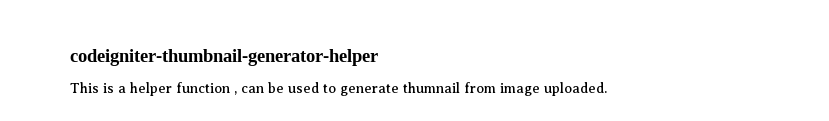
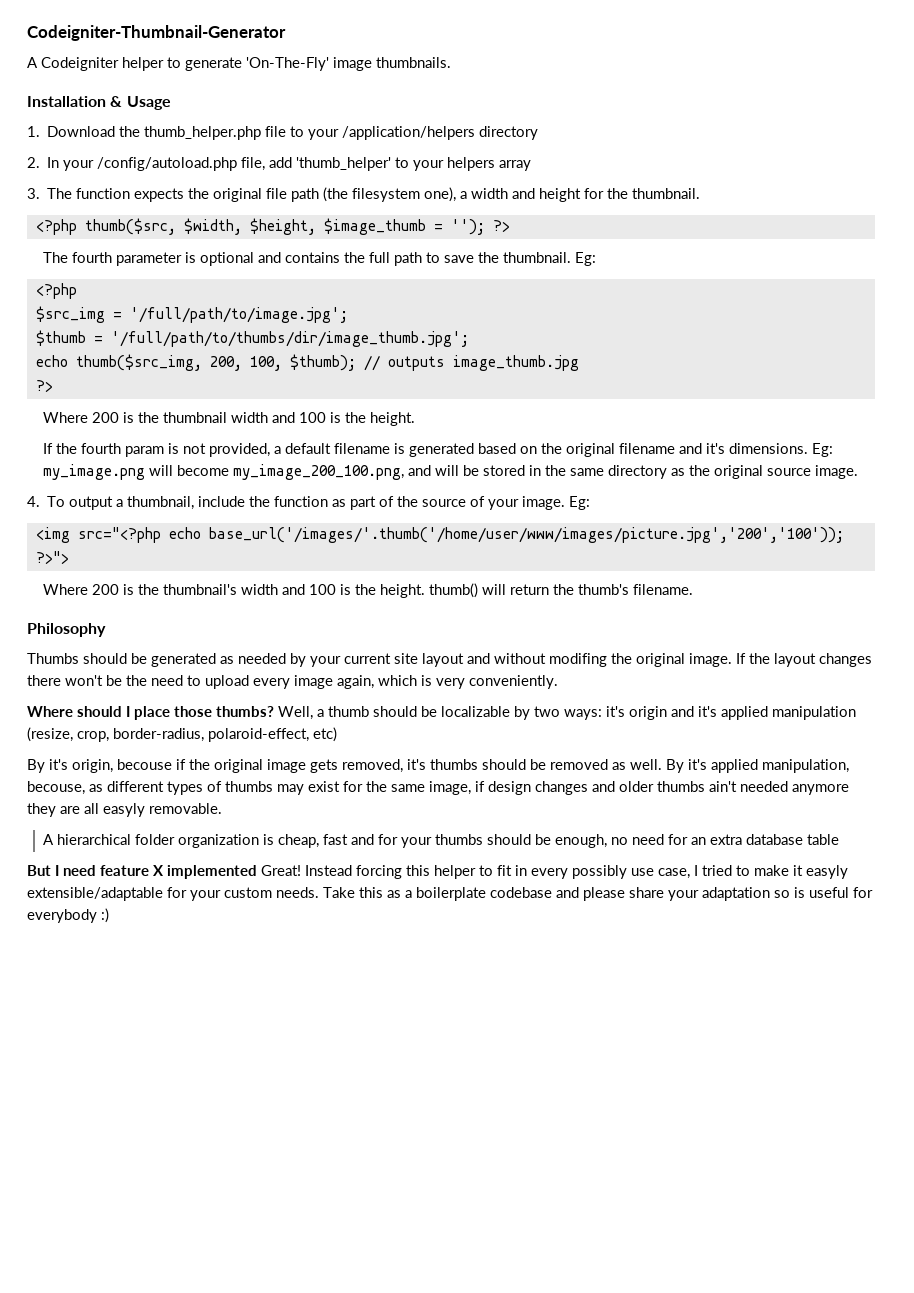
[70,49,378,66] [70,82,607,96] codeigniter-thumbnail-generator-helper // This is a helper function , can be used to generate thumnail from image uploaded. -> [27,25,286,41] [27,57,451,71] [27,96,171,110] [27,126,539,140] [27,157,532,171] [27,187,701,202] [35,218,510,235] [43,252,597,266] [35,283,77,299] [35,306,348,323] [35,330,469,347] [35,354,579,371] [35,380,53,392] [43,412,416,426] [43,443,834,457] [43,464,859,480] [27,496,591,510] [35,527,844,543] [35,551,69,564] [43,583,694,598] [27,623,106,637] [27,653,872,667] [27,675,558,689] [27,706,856,720] [27,727,337,742] [27,759,849,773] [27,781,849,795] [27,803,222,817] [43,834,840,848] [27,865,848,879] [27,887,873,901] [27,908,109,923] Codeigniter-Thumbnail-Generator // A Codeigniter helper to generate 'On-The-Fly' image thumbnails. // Installation & Usage // 1. Download the thumb_helper.php file to your /application/helpers directory // 2. In your /config/autoload.php file, add 'thumb_helper' to your helpers array // 3. The function expects the original file path (the filesystem one), a width and height for the thumbnail. // <?php thumb($src, $width, $height, $image_thumb = ''); ?> // The fourth parameter is optional and contains the full path to save the thumbnail. Eg: // <?php // $src_img = '/full/path/to/image.jpg'; // $thumb = '/full/path/to/thumbs/dir/image_thumb.jpg'; // echo thumb($src_img, 200, 100, $thumb); // outputs image_thumb.jpg // ?> // Where 200 is the thumbnail width and 100 is the height. // If the fourth param is not provided, a default filename is generated based on the original filename and it's dimensions. Eg: my_image.png will become my_image_200_100.png, and will be stored in the same directory as the original source image. // 4. To output a thumbnail, include the function as part of the source of your image. Eg: // <img src="<?php echo base_url('/images/'.thumb('/home/user/www/images/picture.jpg','200','100')); ?>"> // Where 200 is the thumbnail's width and 100 is the height. thumb() will return the thumb's filename. // Philosophy // Thumbs should be generated as needed by your current site layout and without modifing the original image. If the layout changes there won't be the need to upload every image again, which is very conveniently. // Where should I place those thumbs? Well, a thumb should be localizable by two ways: it's origin and it's applied manipulation (resize, crop, border-radius, polaroid-effect, etc) // By it's origin, becouse if the original image gets removed, it's thumbs should be removed as well. By it's applied manipulation, becouse, as different types of thumbs may exist for the same image, if design changes and older thumbs ain't needed anymore they are all easyly removable. // A hierarchical folder organization is cheap, fast and for your thumbs should be enough, no need for an extra database table // But I need feature X implemented Great! Instead forcing this helper to fit in every possibly use case, I tried to make it easyly extensible/adaptable for your custom needs. Take this as a boilerplate codebase and please share your adaptation so is useful for everybody :)

